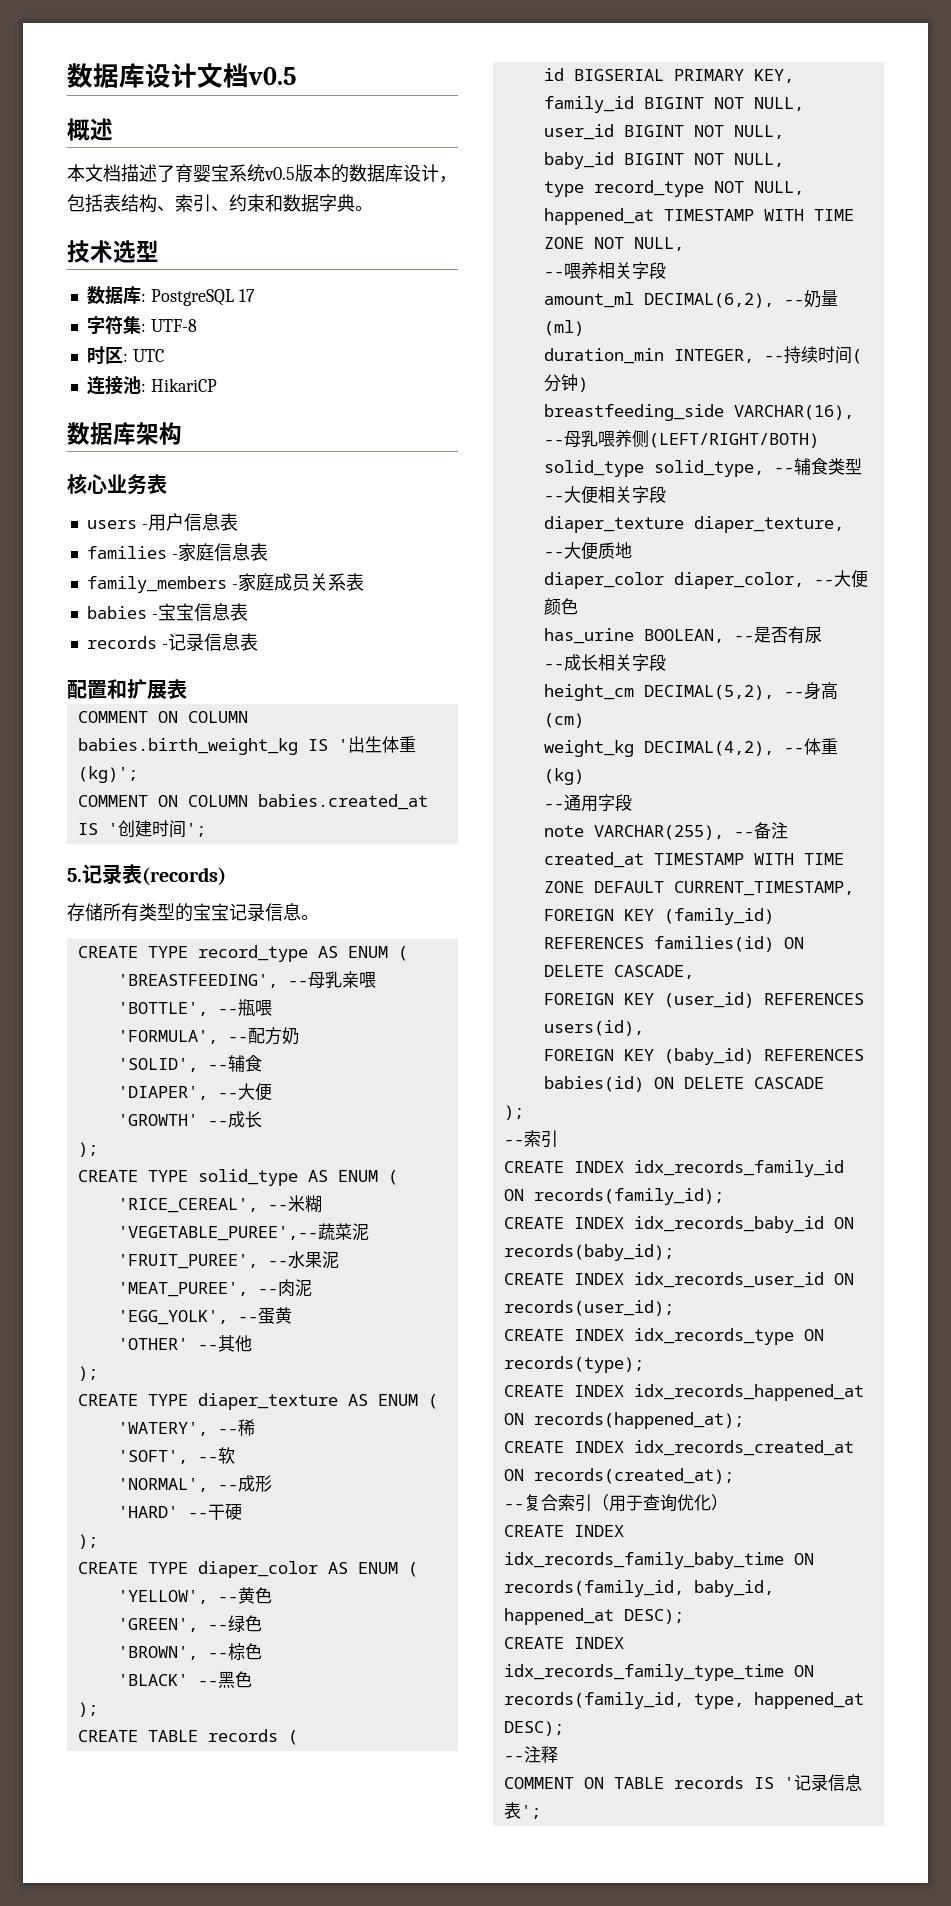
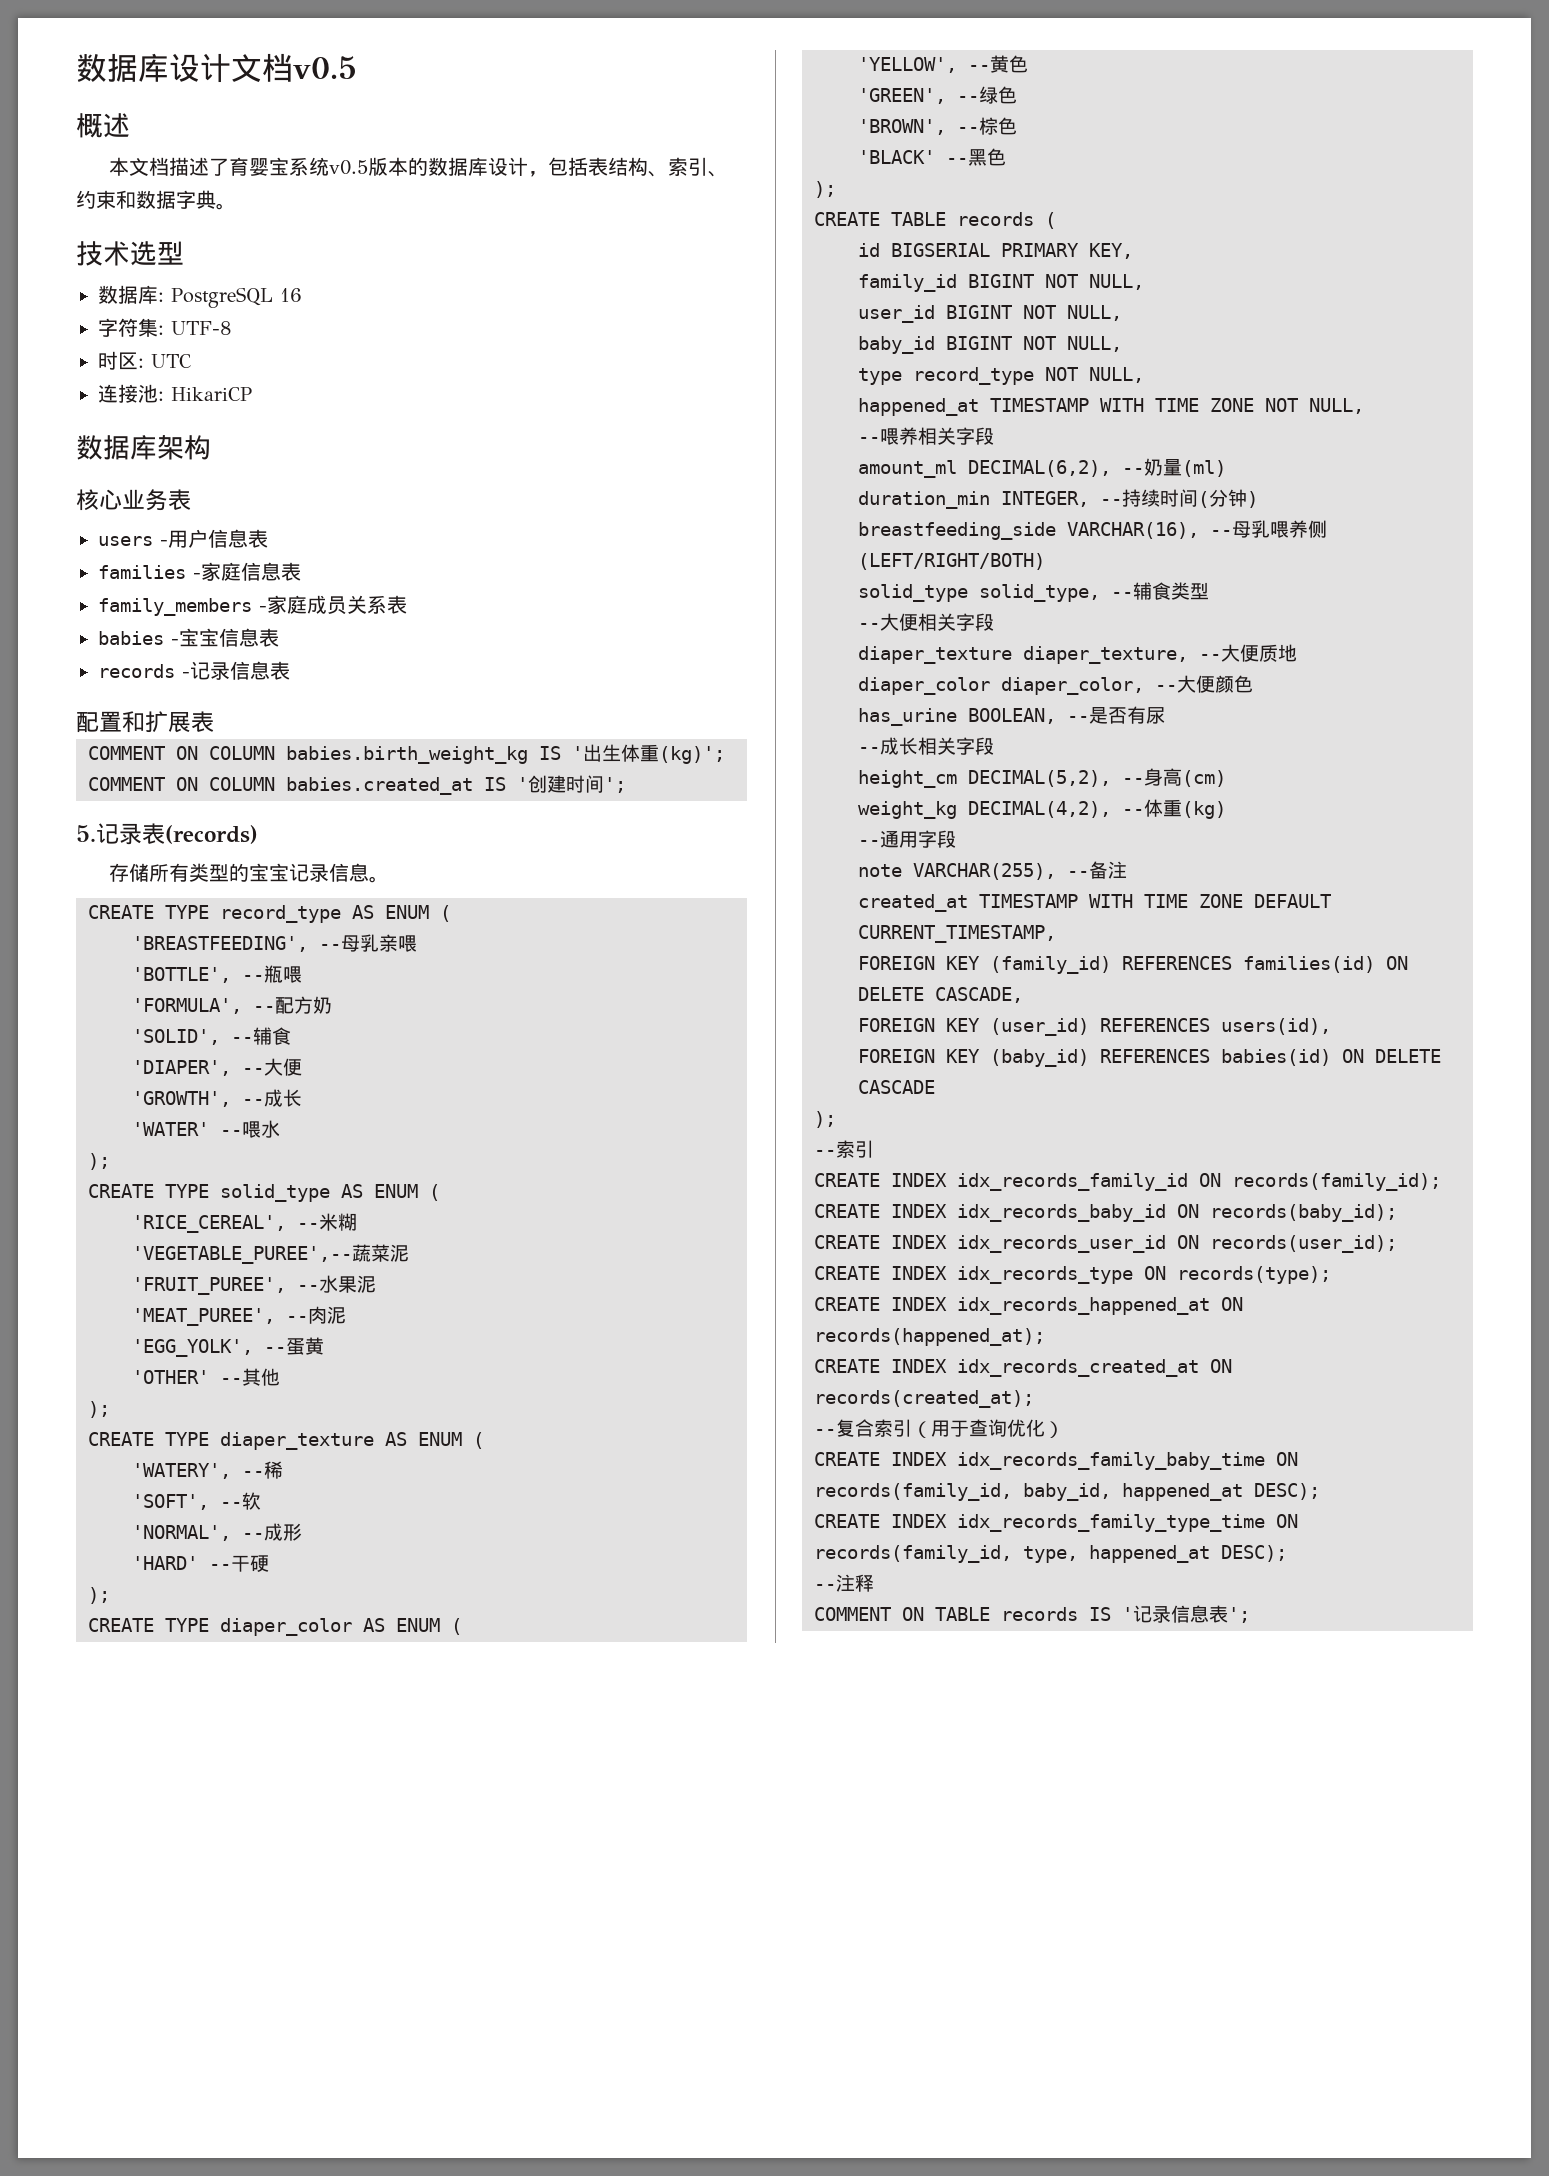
[238,289,255,302] 17 -> [280,288,302,302] 16
[117,1111,262,1128] 'GROWTH' --成长 -> [132,1089,302,1107] [132,1120,280,1138] 'GROWTH', --成长 // 'WATER' --喂水

